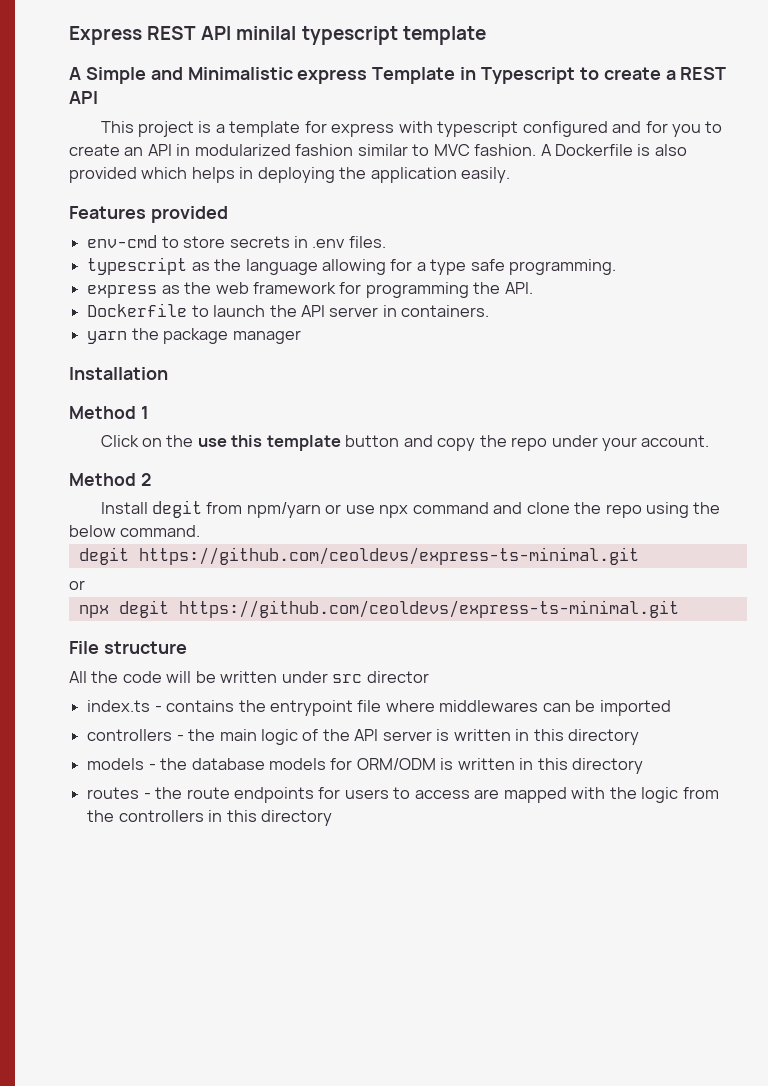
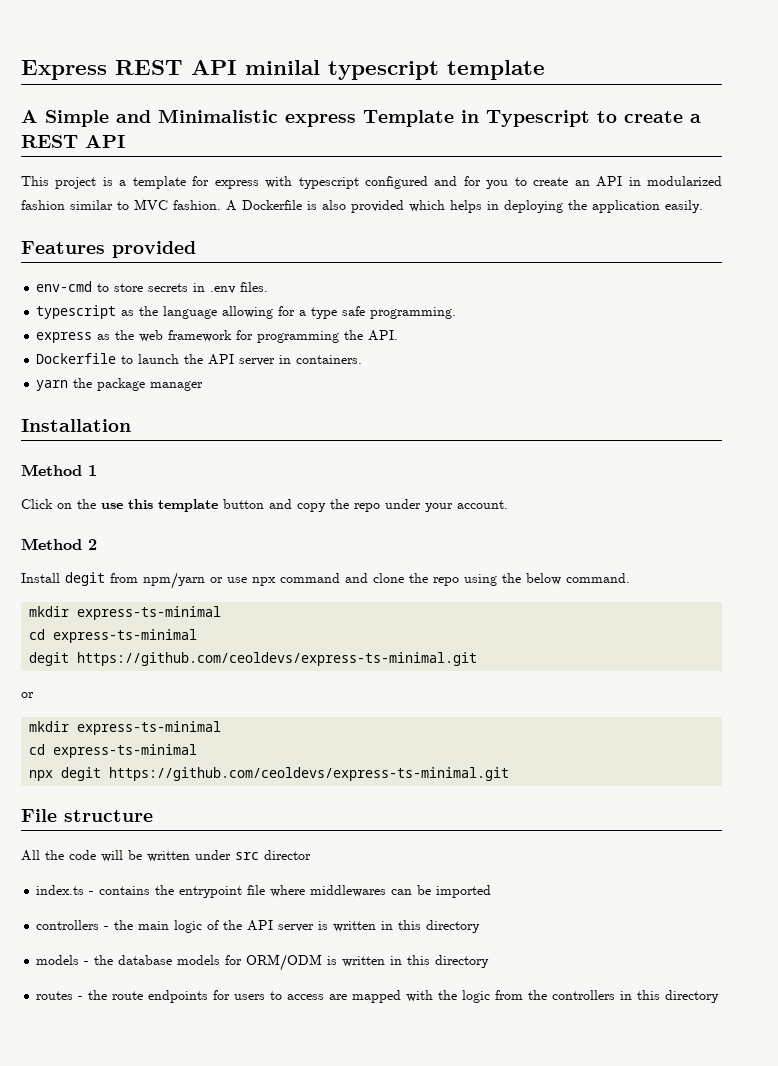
(201, 531) none -> [29,606,222,620] [29,629,198,643] // mkdir express-ts-minimal // cd express-ts-minimal
(85, 585) none -> [29,721,222,735] [29,744,198,758] // mkdir express-ts-minimal // cd express-ts-minimal

